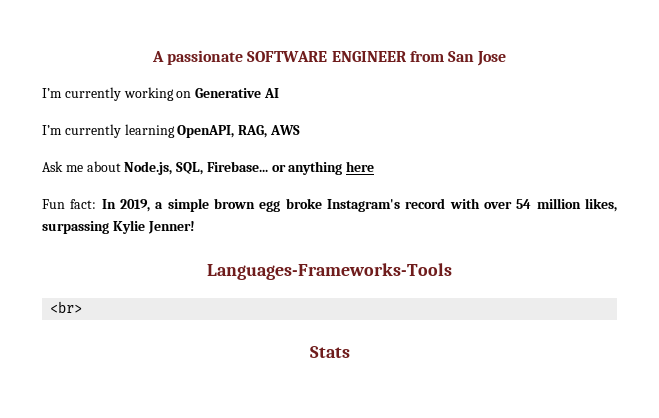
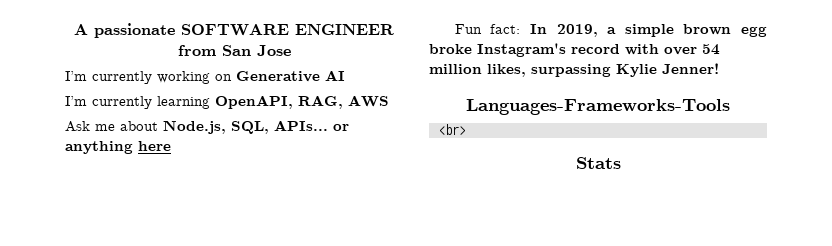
[206,161,268,172] Firebase... -> [274,120,328,131] APIs...

